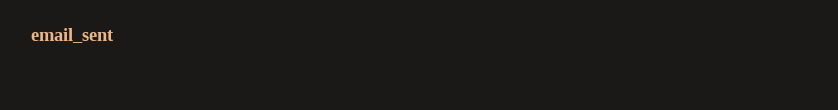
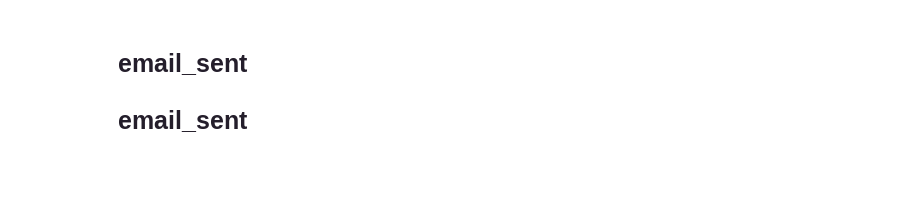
[31,28,114,43] email_sent -> [118,53,248,75] [118,110,248,132] email_sent // email_sent

